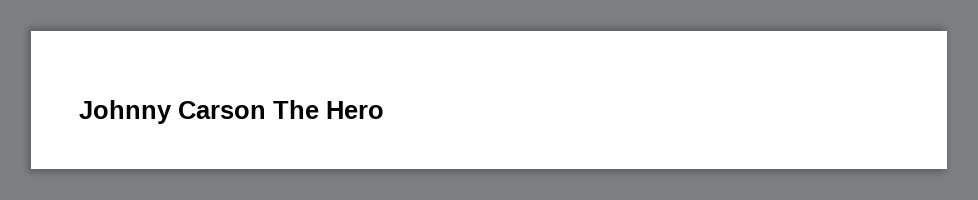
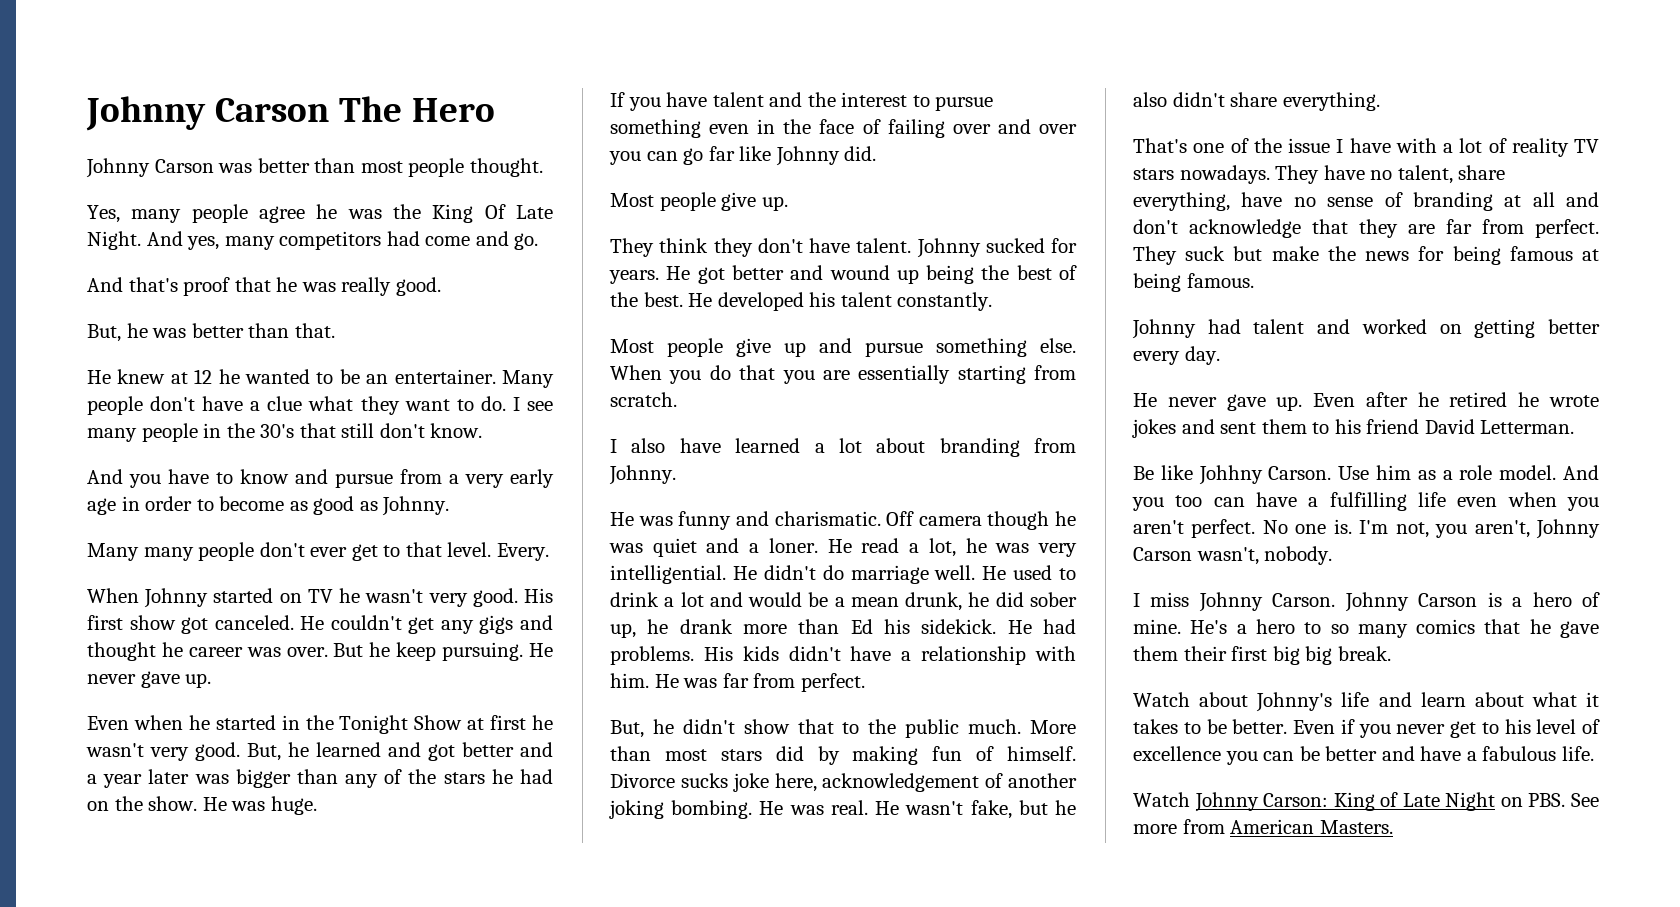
(384, 110) none -> [86,158,543,178] [87,204,553,223] [87,231,539,250] [87,277,441,296] [87,323,335,342] [87,369,554,388] [87,396,553,415] [87,423,483,442] [87,469,554,488] [87,496,450,516] [87,542,549,561] [87,588,553,608] [87,615,553,634] [87,642,554,661] [87,671,212,688] [87,715,553,734] [86,742,553,761] [87,769,553,788] [87,796,317,815] [610,92,994,111] [610,119,1077,138] [609,146,877,166] [610,192,788,211] [610,238,1077,258] [609,265,1077,284] [610,292,993,311] [610,338,1076,357] [610,365,1076,384] [610,392,677,407] [610,438,1076,457] [609,465,676,485] [610,511,1076,530] [609,538,1077,557] [610,565,1076,584] [610,592,1077,611] [610,619,1076,638] [610,646,1076,665] [610,673,865,692] [610,719,1076,738] [610,746,1076,765] [610,773,1077,792] [609,800,1076,819] [1133,92,1380,111] [1133,138,1599,157] [1133,165,1506,184] [1133,192,1599,211] [1133,219,1599,238] [1133,246,1599,265] [1133,273,1254,292] [1132,319,1600,339] [1133,346,1220,365] [1133,392,1599,411] [1132,419,1575,438] [1133,465,1599,485] [1132,492,1599,511] [1133,519,1600,539] [1133,546,1333,565] [1133,592,1600,612] [1133,619,1599,638] [1133,646,1391,665] [1133,692,1599,712] [1133,719,1600,738] [1133,746,1594,765] [1133,792,1599,812] [1133,819,1393,834] // Johnny Carson was better than most people thought. // Yes, many people agree he was the King Of Late Night. And yes, many competitors had come and go. // And that's proof that he was really good. // But, he was better than that. // He knew at 12 he wanted to be an entertainer. Many people don't have a clue what they want to do. I see many people in the 30's that still don't know. // And you have to know and pursue from a very early age in order to become as good as Johnny. // Many many people don't ever get to that level. Every. // When Johnny started on TV he wasn't very good. His first show got canceled. He couldn't get any gigs and thought he career was over. But he keep pursuing. He never gave up. // Even when he started in the Tonight Show at first he wasn't very good. But, he learned and got better and a year later was bigger than any of the stars he had on the show. He was huge. // If you have talent and the interest to pursue something even in the face of failing over and over you can go far like Johnny did. // Most people give up. // They think they don't have talent. Johnny sucked for years. He got better and wound up being the best of the best. He developed his talent constantly. // Most people give up and pursue something else. When you do that you are essentially starting from scratch. // I also have learned a lot about branding from Johnny. // He was funny and charismatic. Off camera though he was quiet and a loner. He read a lot, he was very intelligential. He didn't do marriage well. He used to drink a lot and would be a mean drunk, he did sober up, he drank more than Ed his sidekick. He had problems. His kids didn't have a relationship with him. He was far from perfect. // But, he didn't show that to the public much. More than most stars did by making fun of himself. Divorce sucks joke here, acknowledgement of another joking bombing. He was real. He wasn't fake, but he also didn't share everything. // That's one of the issue I have with a lot of reality TV stars nowadays. They have no talent, share everything, have no sense of branding at all and don't acknowledge that they are far from perfect. They suck but make the news for being famous at being famous. // Johnny had talent and worked on getting better every day. // He never gave up. Even after he retired he wrote jokes and sent them to his friend David Letterman. // Be like Johhny Carson. Use him as a role model. And you too can have a fulfilling life even when you aren't perfect. No one is. I'm not, you aren't, Johnny Carson wasn't, nobody. // I miss Johnny Carson. Johnny Carson is a hero of mine. He's a hero to so many comics that he gave them their first big big break. // Watch about Johnny's life and learn about what it takes to be better. Even if you never get to his level of excellence you can be better and have a fabulous life. // Watch Johnny Carson: King of Late Night on PBS. See more from American Masters.

